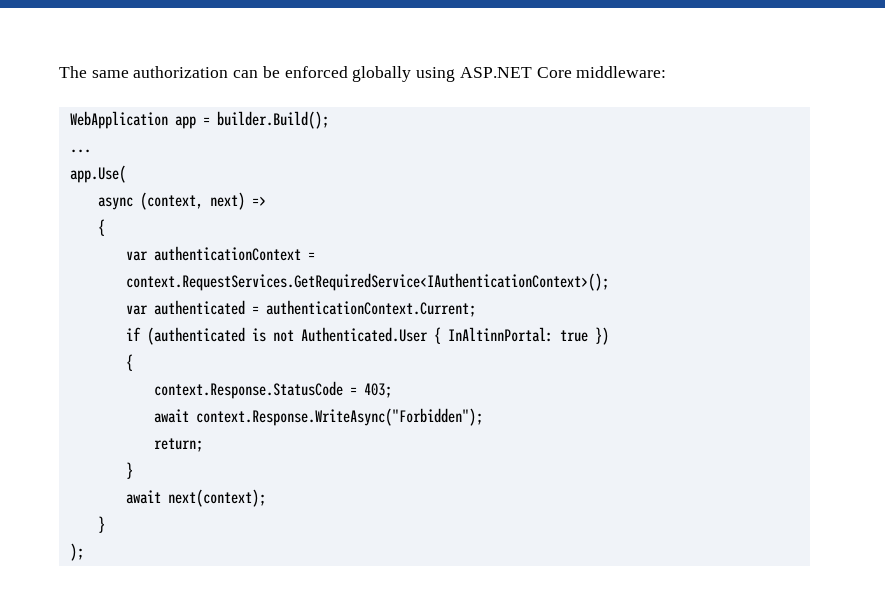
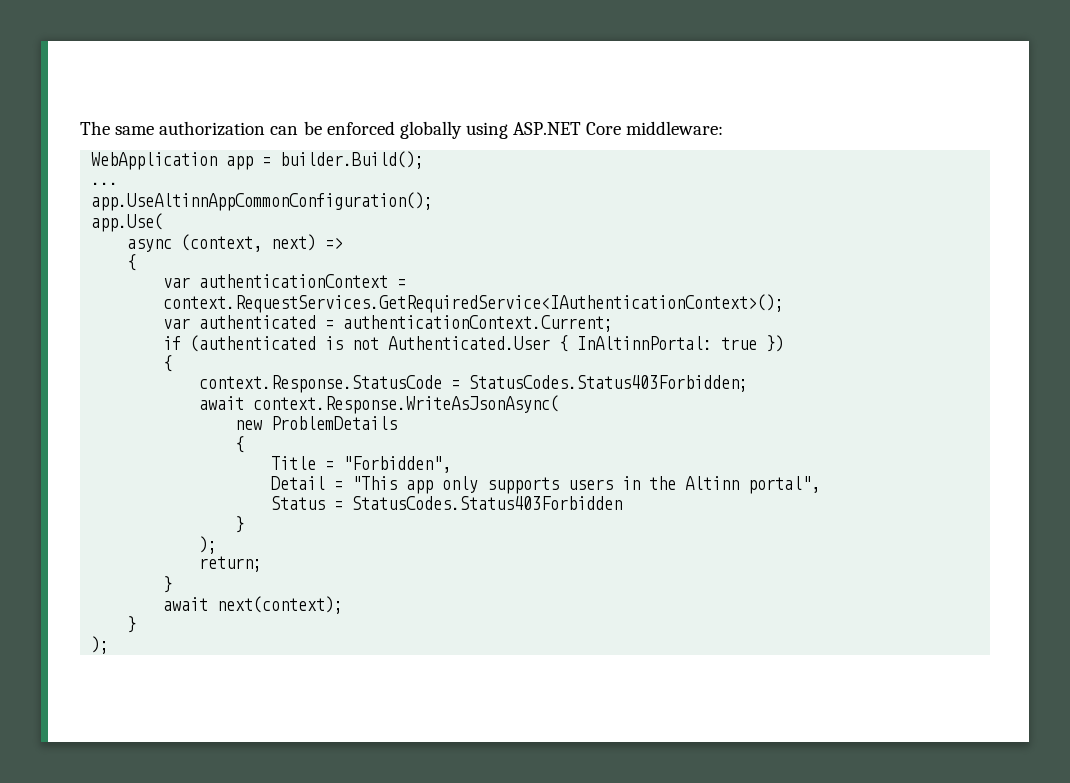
(91, 151) none -> [91,192,434,211] // app.UseAltinnAppCommonConfiguration();
[363,383,392,398] [153,408,483,426] 403; // await context.Response.WriteAsync("Forbidden"); -> [469,375,749,392] [199,395,560,414] [235,416,398,430] [235,436,245,453] [271,456,452,473] [271,476,821,494] [271,496,623,510] [235,516,245,533] [199,536,218,554] StatusCodes.Status403Forbidden; // await context.Response.WriteAsJsonAsync( // new ProblemDetails // { // Title = "Forbidden", // Detail = "This app only supports users in the Altinn portal", // Status = StatusCodes.Status403Forbidden // } // );

